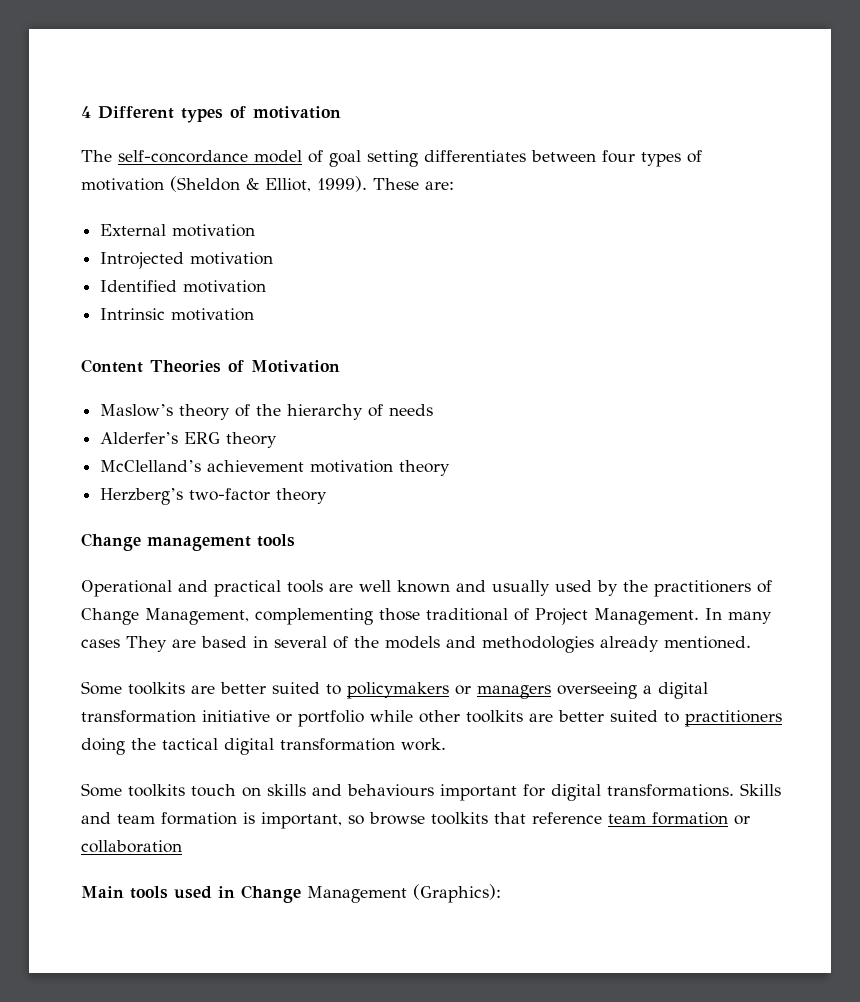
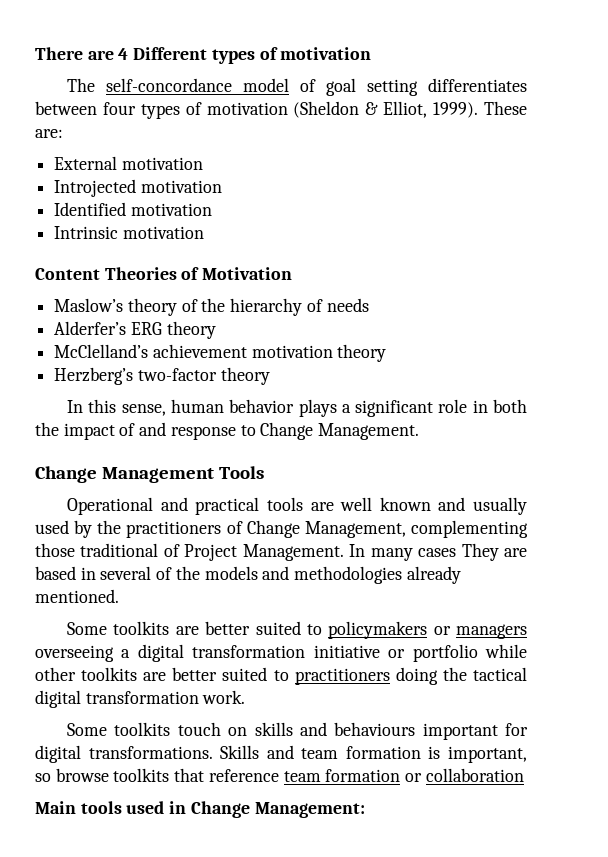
(81, 112) none -> [35,47,114,60] There are
[81,533,295,551] Change management tools -> [67,399,527,417] [35,422,420,440] [35,466,265,483] In this sense, human behavior plays a significant role in both the impact of and response to Change Management. // Change Management Tools
[307,884,501,903] Management (Graphics): -> [254,802,365,818] Management:

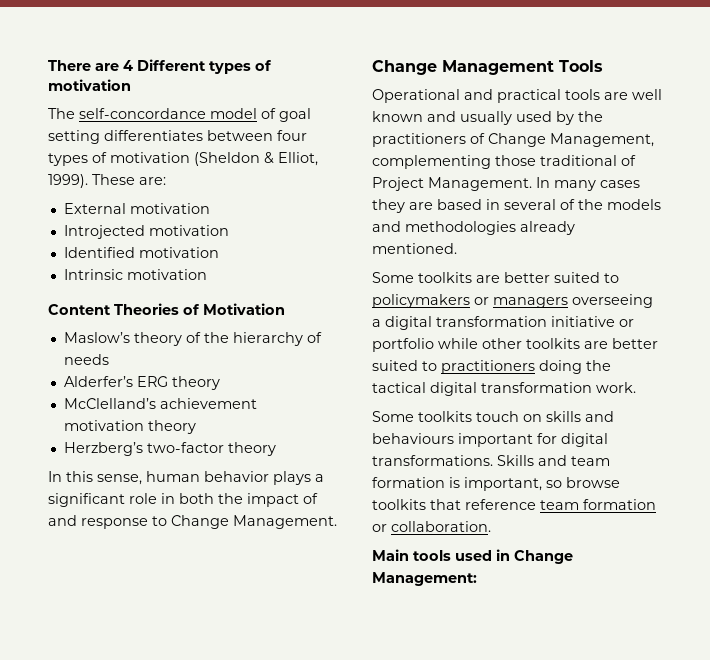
[461,543,499,561] They -> [372,199,405,213] they
[425,768,524,782] collaboration -> [391,521,491,532] collaboration.

